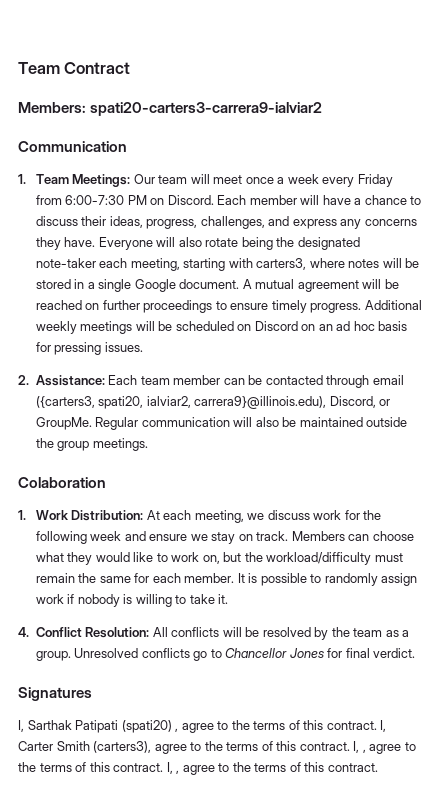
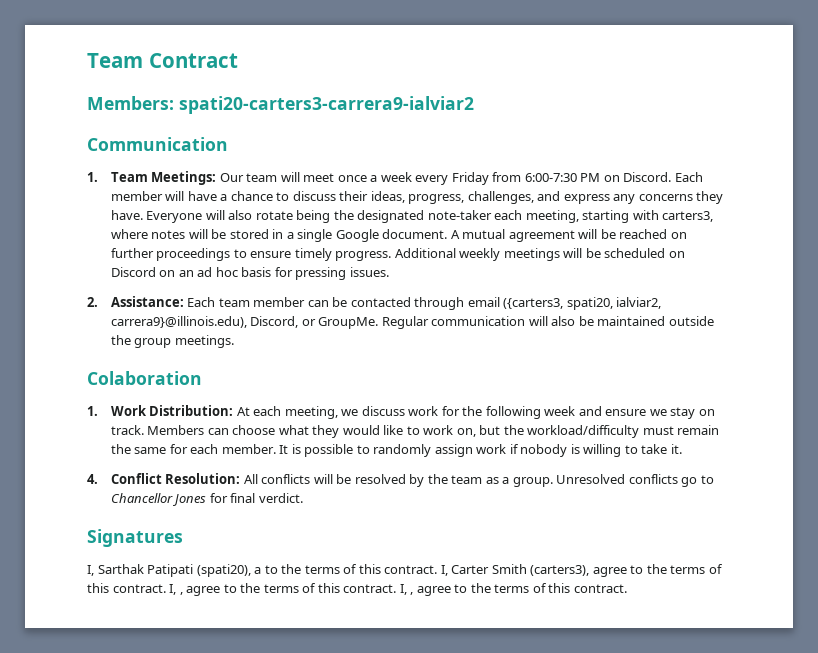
[121,720,214,733] (spati20) , agree -> [196,564,262,577] (spati20), a

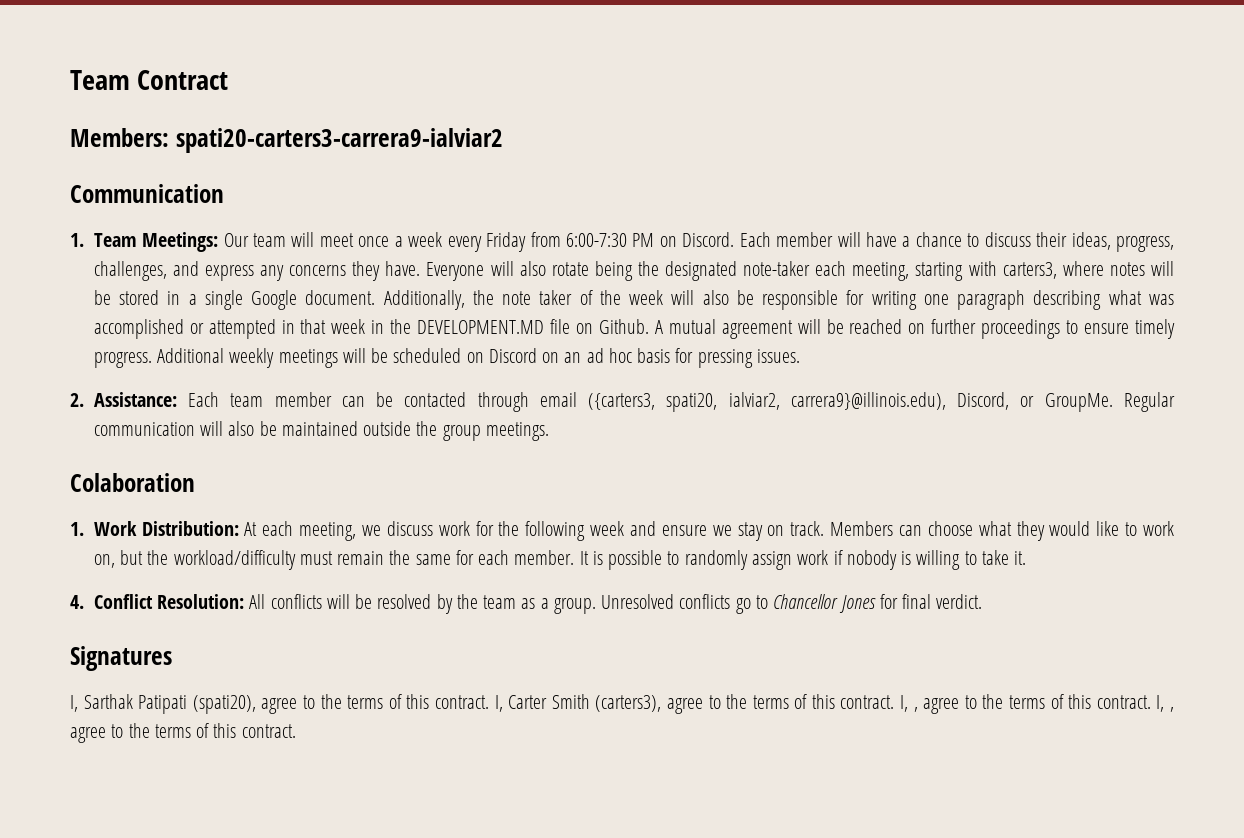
(448, 234) none -> [383,290,1174,310] [93,319,649,339] Additionally, the note taker of the week will also be responsible for writing one paragraph describing what was accomplished or attempted in that week in the DEVELOPMENT.MD file on Github.
[254,567,262,574] a -> [261,698,298,714] agree

